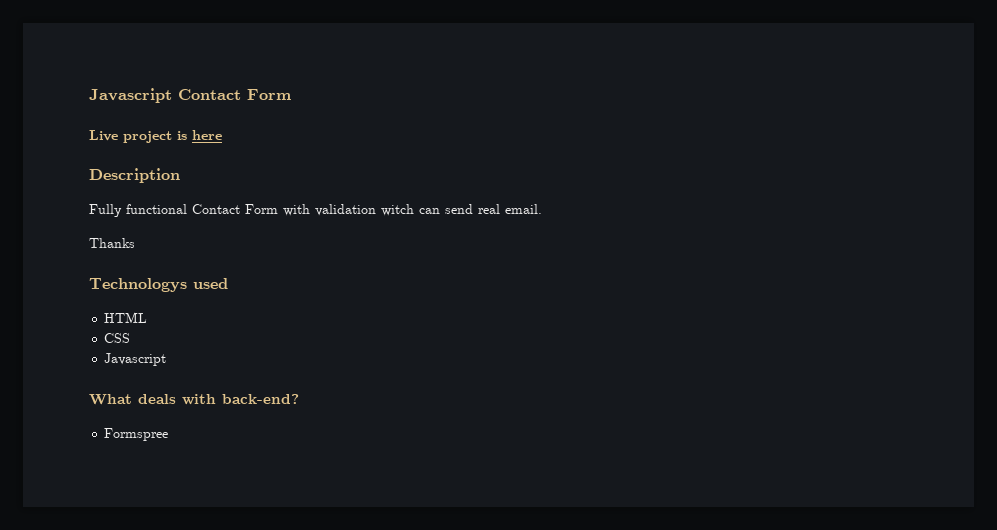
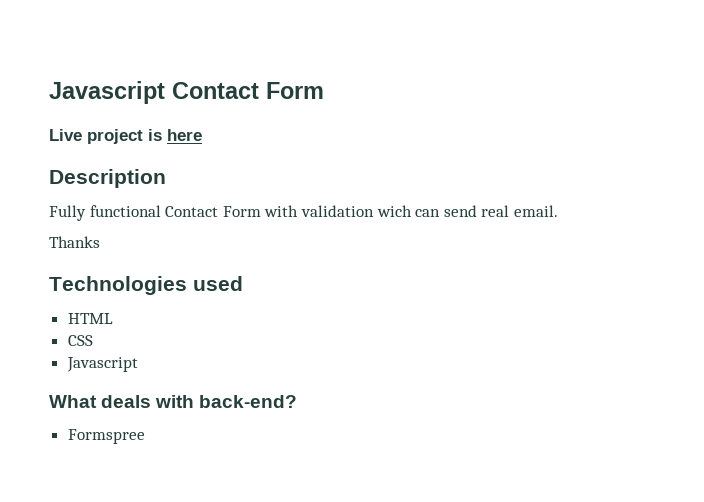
[381,204,414,216] witch -> [376,205,412,217] wich
[89,278,187,292] Technologys -> [49,276,187,295] Technologies

